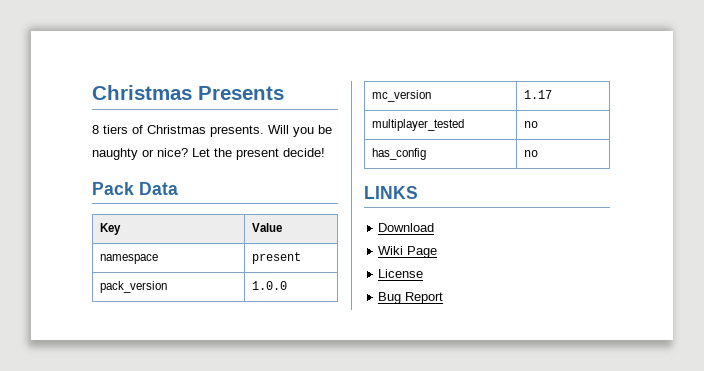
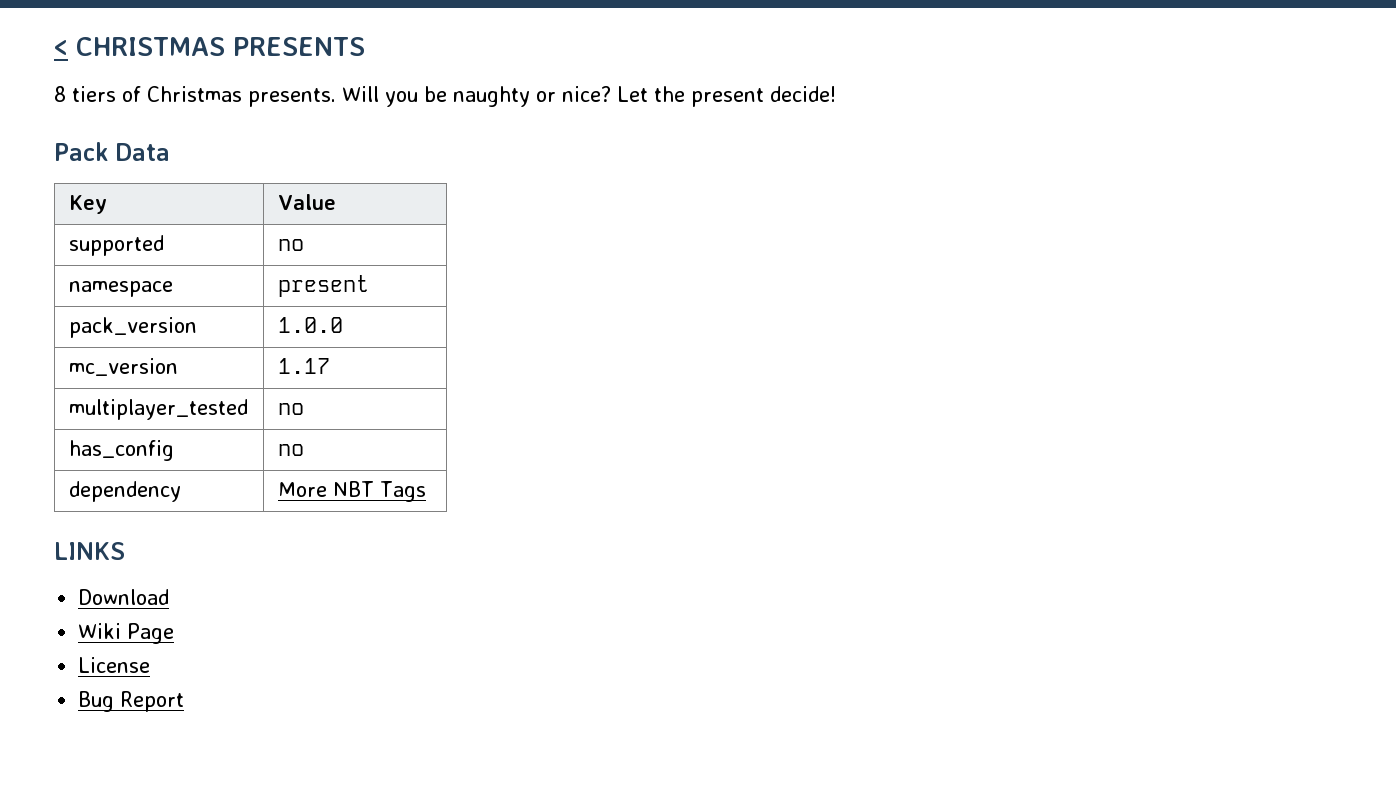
[92,85,284,100] Christmas Presents -> [54,37,365,56] < CHRISTMAS PRESENTS
(283, 227) none -> [68,235,164,256] [277,239,304,251] // supported | no
(539, 153) none -> [68,481,181,502] [277,481,426,502] // dependency | More NBT Tags

